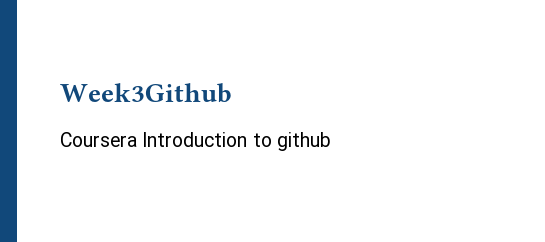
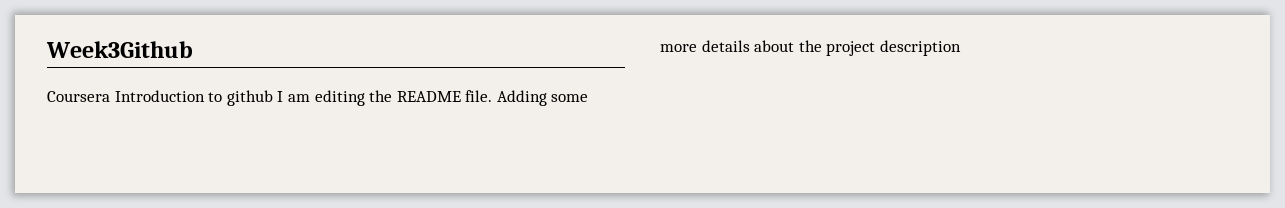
(331, 141) none -> [277,90,589,106] [660,40,961,56] I am editing the README file. Adding some more details about the project description

